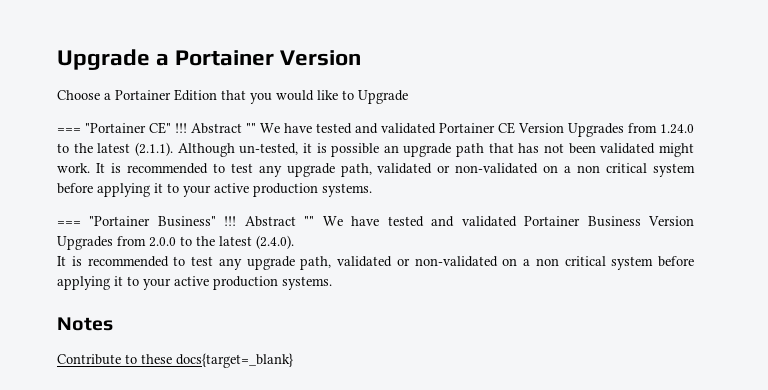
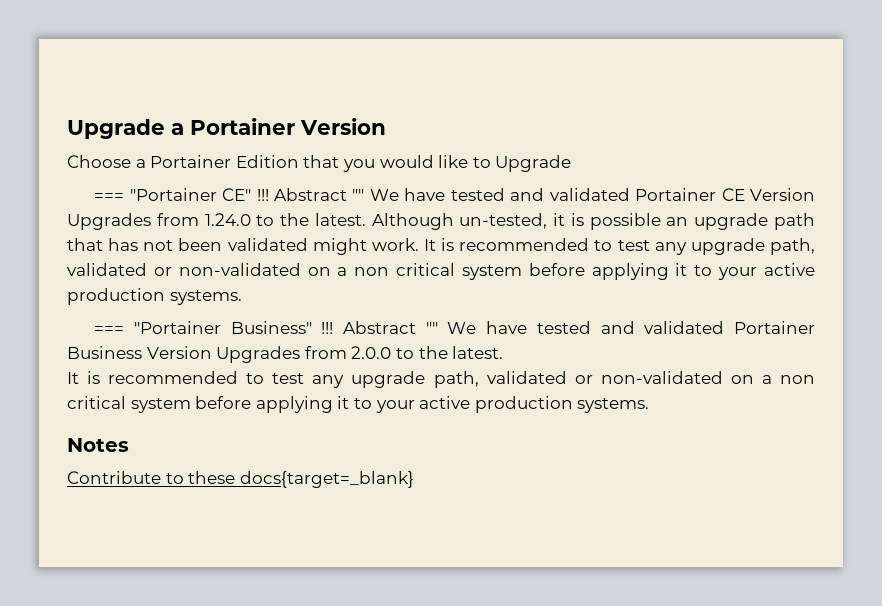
[97,142,173,156] latest (2.1.1). -> [314,213,366,226] latest.
[219,235,294,249] latest (2.4.0). -> [452,346,504,359] latest.

